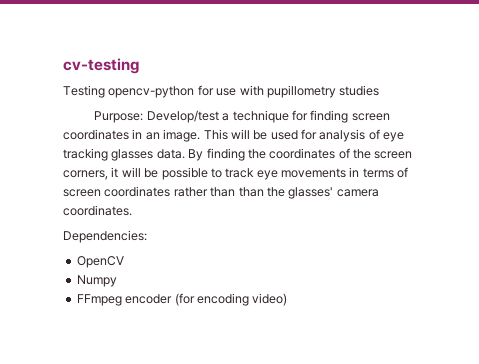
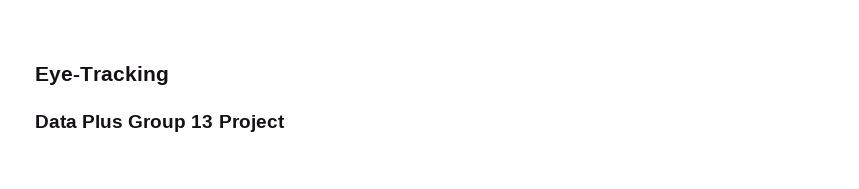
[63,58,139,74] [63,85,380,98] [94,110,390,123] [63,129,405,142] [63,148,413,161] [63,167,409,180] [63,186,379,199] [63,205,132,216] [63,230,147,243] [76,256,124,268] [76,275,117,287] [76,293,288,306] cv-testing // Testing opencv-python for use with pupillometry studies // Purpose: Develop/test a technique for finding screen coordinates in an image. This will be used for analysis of eye tracking glasses data. By finding the coordinates of the screen corners, it will be possible to track eye movements in terms of screen coordinates rather than than the glasses' camera coordinates. // Dependencies: // OpenCV // Numpy // FFmpeg encoder (for encoding video) -> [35,66,169,85] [35,115,285,132] Eye-Tracking // Data Plus Group 13 Project

